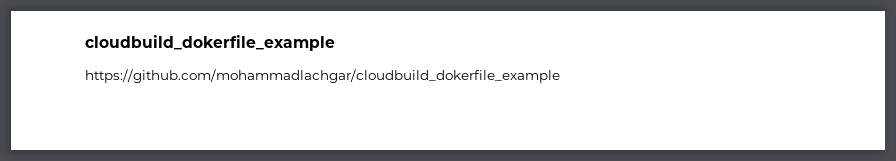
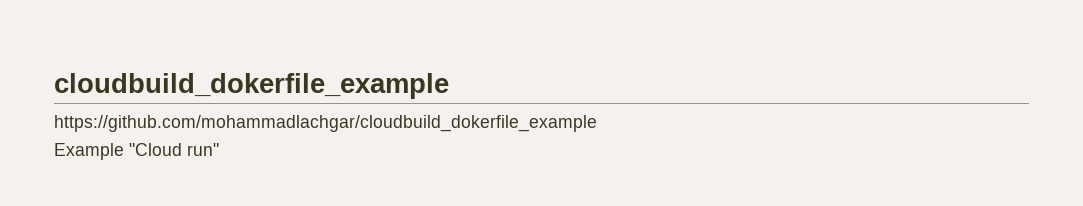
(560, 76) none -> [54,143,219,160] // Example "Cloud run"

